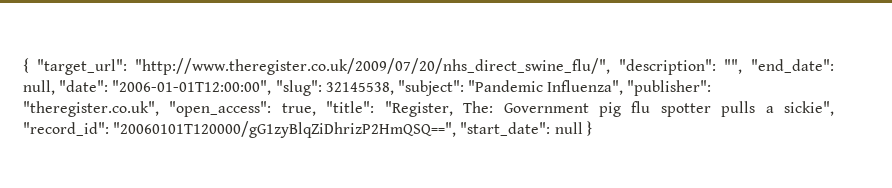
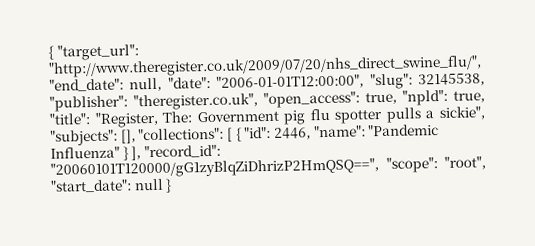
[618,59,743,75] "description": "", -> (482, 66) none
[397,80,624,96] "subject": "Pandemic Influenza", -> (485, 80) none
(316, 109) none -> [402,89,485,106] "npld": true,
[23,121,457,138] "record_id": "20060101T120000/gG1zyBlqZiDhrizP2HmQSQ==", -> [50,124,440,146] [50,144,221,161] [50,156,486,179] "subjects": [], "collections": [ { "id": 2446, "name": "Pandemic Influenza" } ], "record_id": "20060101T120000/gG1zyBlqZiDhrizP2HmQSQ==", "scope": "root",

